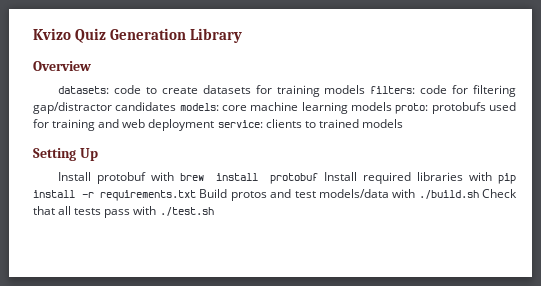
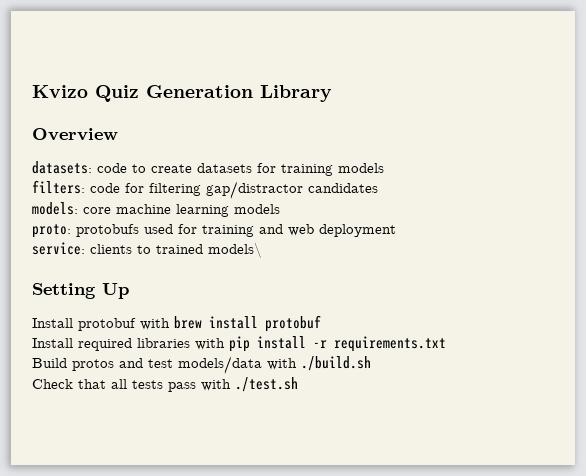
(366, 89) none -> (384, 168) //
(177, 106) none -> (378, 188) //
(392, 106) none -> (280, 209) //
(215, 125) none -> (396, 230) //
[361,119,403,128] models -> [208,242,262,258] models\
(318, 178) none -> (321, 323) //
(197, 195) none -> (446, 344) //
(479, 194) none -> (371, 363) //

